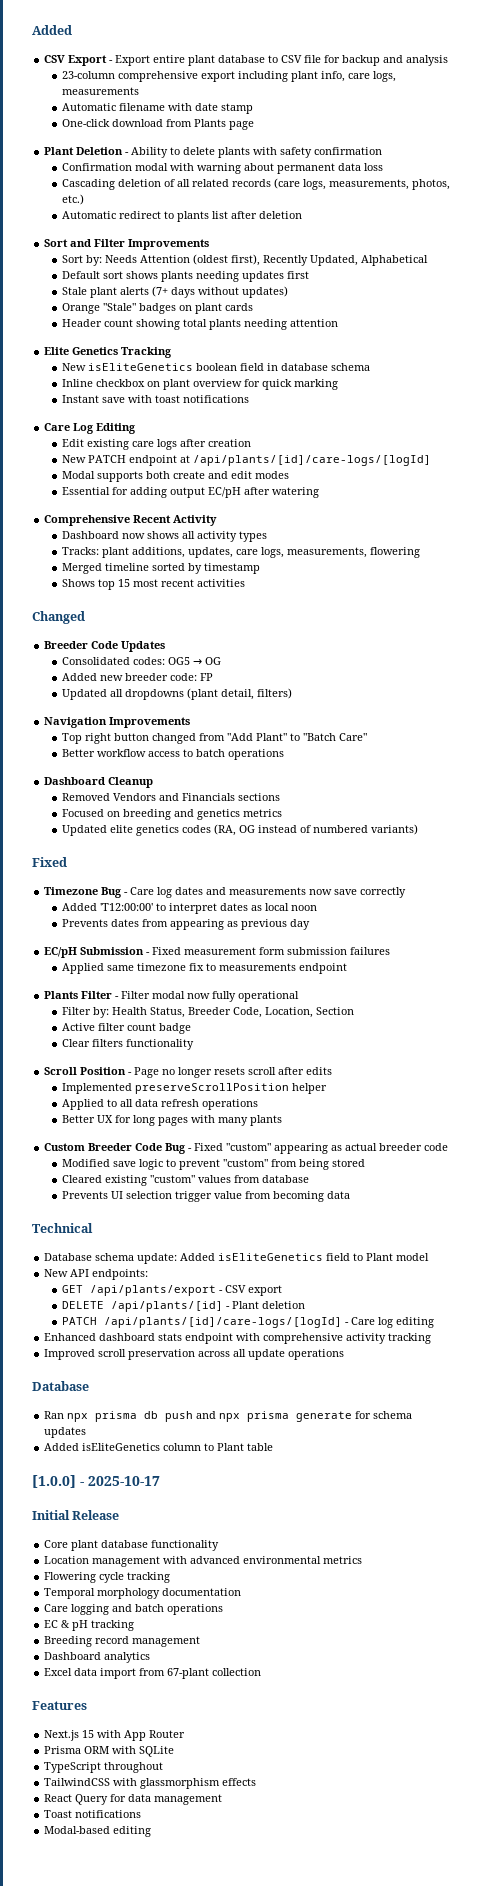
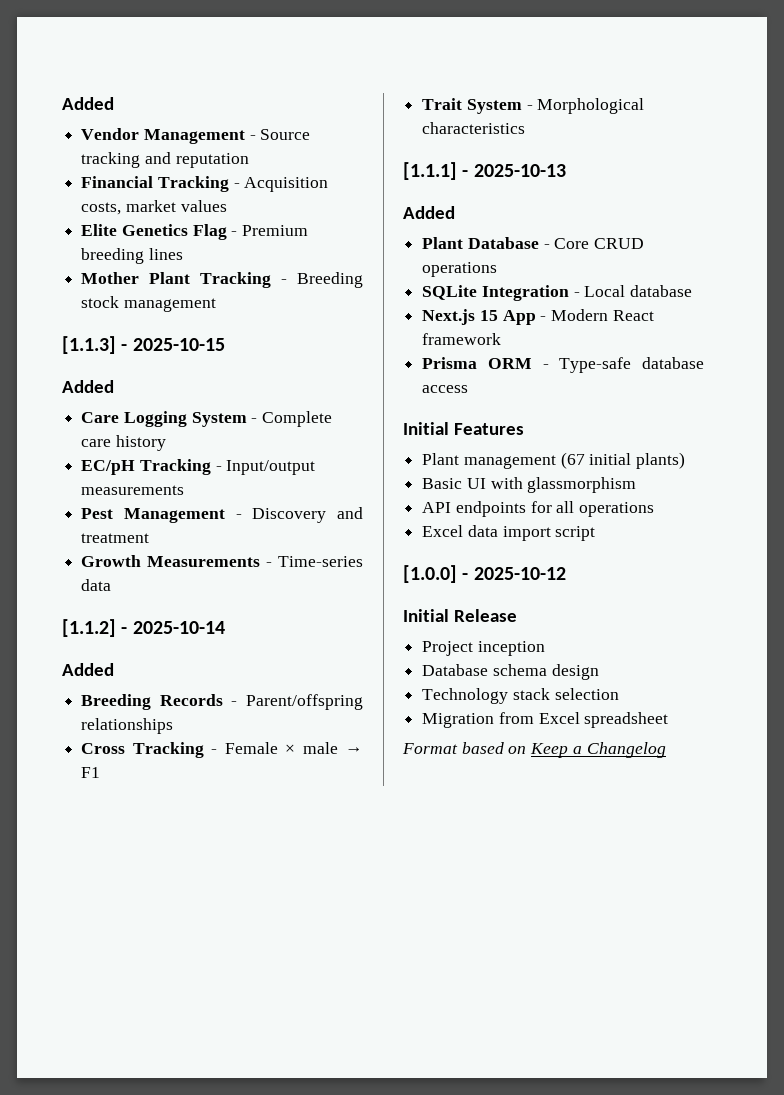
[32,25,72,35] [44,55,449,66] [62,71,397,82] [62,87,140,95] [62,103,254,114] [62,119,255,130] [44,147,383,158] [62,163,384,174] [62,178,451,190] [62,194,85,205] [62,211,303,222] [44,239,210,250] [62,254,429,266] [62,271,310,282] [62,286,289,298] [62,303,254,314] [62,319,339,330] [44,347,173,358] [62,363,371,371] [62,379,339,390] [62,395,250,403] [44,423,137,434] [62,439,252,450] [62,455,432,466] [62,471,290,482] [62,487,320,498] [44,515,218,526] [62,531,268,542] [62,547,421,558] [62,563,261,574] [62,579,246,590] [32,611,85,624] [44,641,166,652] [62,657,222,665] [62,673,214,681] [62,688,293,700] [44,717,191,728] [62,733,368,744] [62,749,285,760] [44,777,154,788] [62,793,281,801] [62,809,283,820] [62,824,419,836] [32,857,67,867] [44,887,407,898] [62,903,318,914] [62,919,311,930] [44,947,391,958] [62,963,348,974] [44,991,300,1002] [62,1007,355,1018] [62,1023,192,1034] [62,1039,195,1050] [44,1067,333,1078] [62,1083,328,1094] [62,1099,259,1110] [62,1115,283,1126] [44,1143,449,1154] [62,1159,366,1170] [62,1175,310,1186] [62,1191,351,1202] [32,1223,93,1233] [44,1253,430,1264] [44,1269,149,1280] [62,1285,283,1296] [62,1301,306,1312] [62,1317,435,1328] [44,1333,432,1344] [44,1349,345,1360] [32,1381,89,1391] [44,1411,413,1422] [44,1427,87,1438] [44,1443,274,1451] Added // CSV Export - Export entire plant database to CSV file for backup and analysis // 23-column comprehensive export including plant info, care logs, measurements // Automatic filename with date stamp // One-click download from Plants page // Plant Deletion - Ability to delete plants with safety confirmation // Confirmation modal with warning about permanent data loss // Cascading deletion of all related records (care logs, measurements, photos, etc.) // Automatic redirect to plants list after deletion // Sort and Filter Improvements // Sort by: Needs Attention (oldest first), Recently Updated, Alphabetical // Default sort shows plants needing updates first // Stale plant alerts (7+ days without updates) // Orange "Stale" badges on plant cards // Header count showing total plants needing attention // Elite Genetics Tracking // New isEliteGenetics boolean field in database schema // Inline checkbox on plant overview for quick marking // Instant save with toast notifications // Care Log Editing // Edit existing care logs after creation // New PATCH endpoint at /api/plants/[id]/care-logs/[logId] // Modal supports both create and edit modes // Essential for adding output EC/pH after watering // Comprehensive Recent Activity // Dashboard now shows all activity types // Tracks: plant additions, updates, care logs, measurements, flowering // Merged timeline sorted by timestamp // Shows top 15 most recent activities // Changed // Breeder Code Updates // Consolidated codes: OG5 → OG // Added new breeder code: FP // Updated all dropdowns (plant detail, filters) // Navigation Improvements // Top right button changed from "Add Plant" to "Batch Care" // Better workflow access to batch operations // Dashboard Cleanup // Removed Vendors and Financials sections // Focused on breeding and genetics metrics // Updated elite genetics codes (RA, OG instead of numbered variants) // Fixed // Timezone Bug - Care log dates and measurements now save correctly // Added 'T12:00:00' to interpret dates as local noon // Prevents dates from appearing as previous day // EC/pH Submission - Fixed measurement form submission failures // Applied same timezone fix to measurements endpoint // Plants Filter - Filter modal now fully operational // Filter by: Health Status, Breeder Code, Location, Section // Active filter count badge // Clear filters functionality // Scroll Position - Page no longer resets scroll after edits // Implemented preserveScrollPosition helper // Applied to all data refresh operations // Better UX for long pages with many plants // Custom Breeder Code Bug - Fixed "custom" appearing as actual breeder code // Modified save logic to prevent "custom" from being stored // Cleared existing "custom" values from database // Prevents UI selection trigger value from becoming data // Technical // Database schema update: Added isEliteGenetics field to Plant model // New API endpoints: // GET /api/plants/export - CSV export // DELETE /api/plants/[id] - Plant deletion // PATCH /api/plants/[id]/care-logs/[logId] - Care log editing // Enhanced dashboard stats endpoint with comprehensive activity tracking // Improved scroll preservation across all update operations // Database // Ran npx prisma db push and npx prisma generate for schema updates // Added isEliteGenetics column to Plant table -> [62,97,114,110] [81,128,311,144] [81,152,249,168] [81,176,329,192] [81,200,227,215] [81,224,309,240] [81,248,183,264] [81,272,363,288] [81,296,216,312] [62,336,225,354] [62,380,114,393] [81,411,333,427] [81,435,166,451] [81,459,316,475] [81,485,185,495] [81,507,363,523] [81,533,150,543] [81,555,363,567] [81,579,112,591] [62,619,225,637] [62,663,114,676] [81,694,363,710] [81,718,174,734] [81,742,363,758] [81,767,101,778] [422,98,645,114] [422,122,526,134] [403,162,566,180] [403,206,455,219] [422,237,645,249] [422,262,498,277] [422,285,693,301] [422,309,654,325] [422,333,502,345] [422,357,704,373] [422,385,469,393] [403,422,524,435] [422,452,686,469] [422,477,637,493] [422,501,655,517] [422,525,596,541] Added // Vendor Management - Source tracking and reputation // Financial Tracking - Acquisition costs, market values // Elite Genetics Flag - Premium breeding lines // Mother Plant Tracking - Breeding stock management // [1.1.3] - 2025-10-15 // Added // Care Logging System - Complete care history // EC/pH Tracking - Input/output measurements // Pest Management - Discovery and treatment // Growth Measurements - Time-series data // [1.1.2] - 2025-10-14 // Added // Breeding Records - Parent/offspring relationships // Cross Tracking - Female × male → F1 // Trait System - Morphological characteristics // [1.1.1] - 2025-10-13 // Added // Plant Database - Core CRUD operations // SQLite Integration - Local database // Next.js 15 App - Modern React framework // Prisma ORM - Type-safe database access // Initial Features // Plant management (67 initial plants) // Basic UI with glassmorphism // API endpoints for all operations // Excel data import script
[88,1476,160,1486] 2025-10-17 -> [473,567,566,580] 2025-10-12
[44,1540,220,1551] [44,1556,363,1567] [44,1572,171,1583] [44,1588,242,1599] [44,1604,224,1615] [44,1620,135,1631] [44,1636,201,1647] [44,1652,151,1663] [44,1668,262,1679] [32,1701,87,1710] [44,1730,186,1741] [44,1746,175,1757] [44,1762,164,1773] [44,1778,257,1789] [44,1794,223,1805] [44,1810,142,1818] [44,1826,152,1837] Core plant database functionality // Location management with advanced environmental metrics // Flowering cycle tracking // Temporal morphology documentation // Care logging and batch operations // EC & pH tracking // Breeding record management // Dashboard analytics // Excel data import from 67-plant collection // Features // Next.js 15 with App Router // Prisma ORM with SQLite // TypeScript throughout // TailwindCSS with glassmorphism effects // React Query for data management // Toast notifications // Modal-based editing -> [422,641,545,656] [422,664,599,680] [422,688,619,704] [422,712,669,728] [402,742,666,758] Project inception // Database schema design // Technology stack selection // Migration from Excel spreadsheet // Format based on Keep a Changelog

